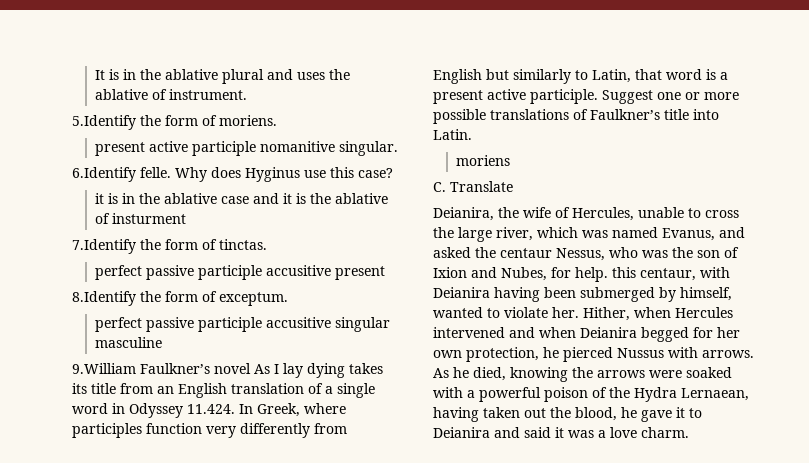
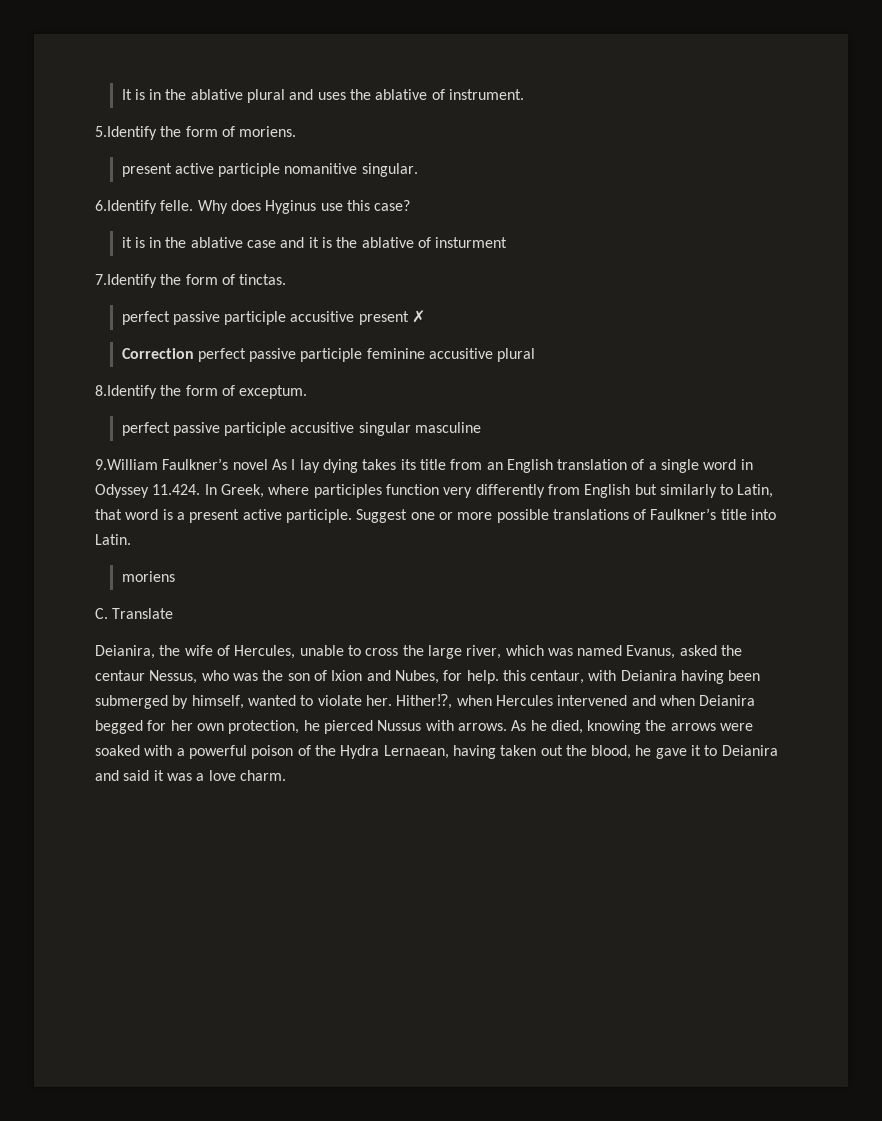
(385, 273) none -> [412,310,426,323] [121,348,536,362] ✗ // Correction perfect passive participle feminine accusitive plural
[719,227,745,238] and -> (676, 652) none
[583,307,630,321] Hither, -> [396,694,453,709] Hither⁉,

